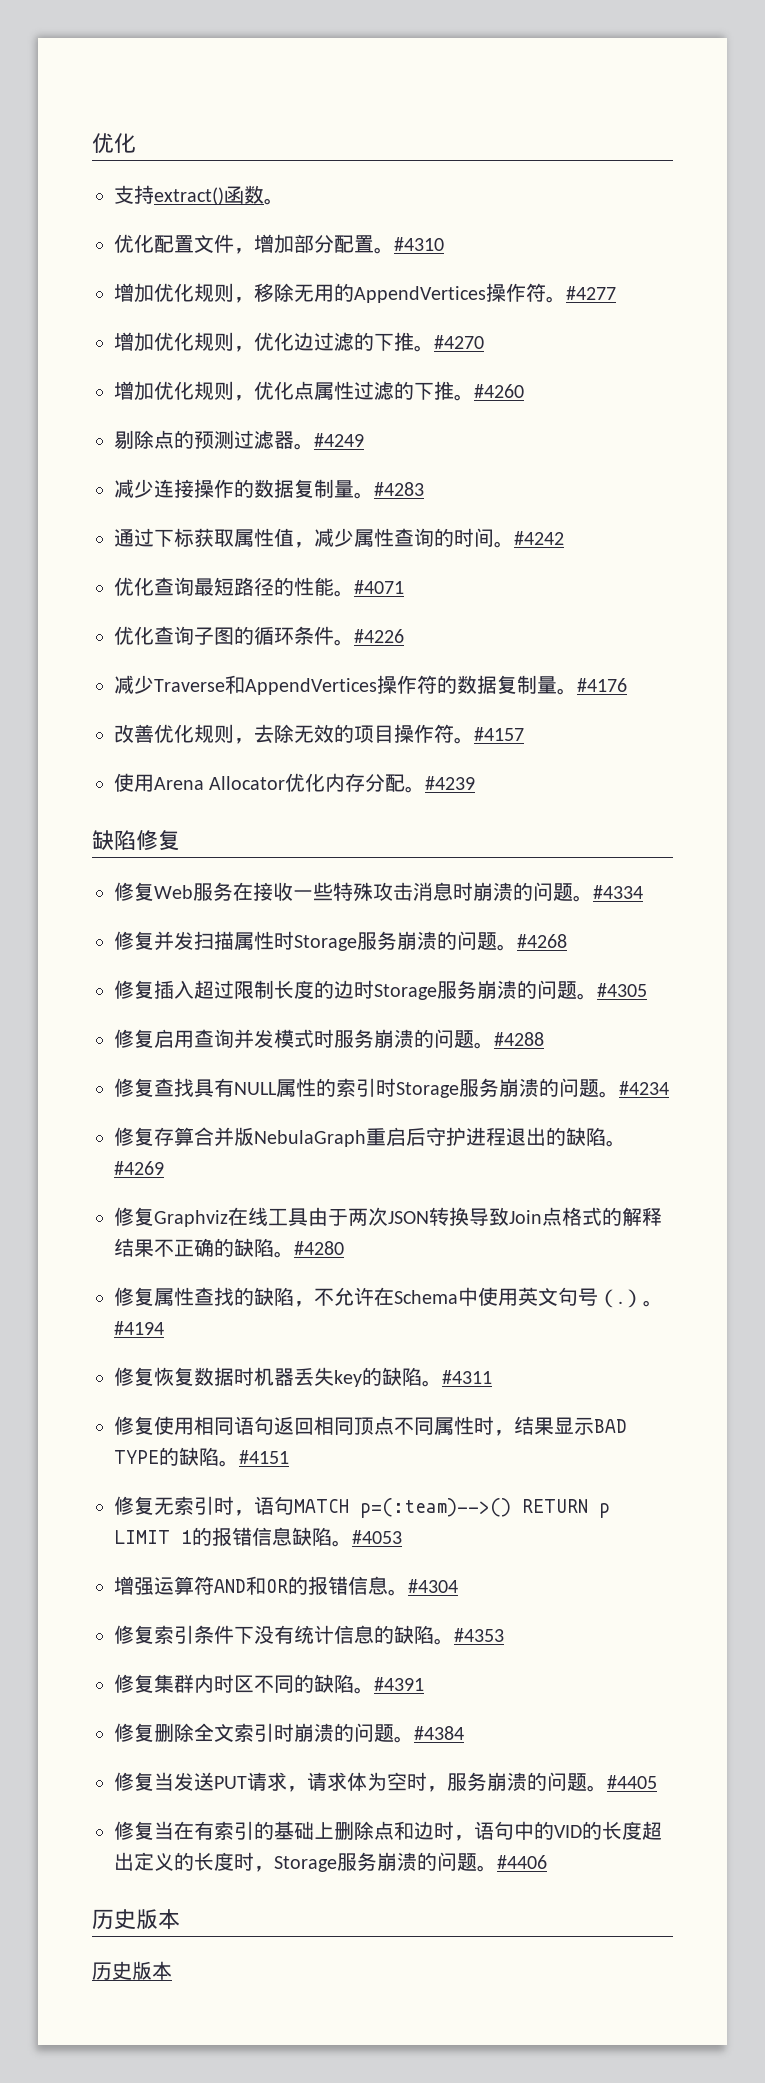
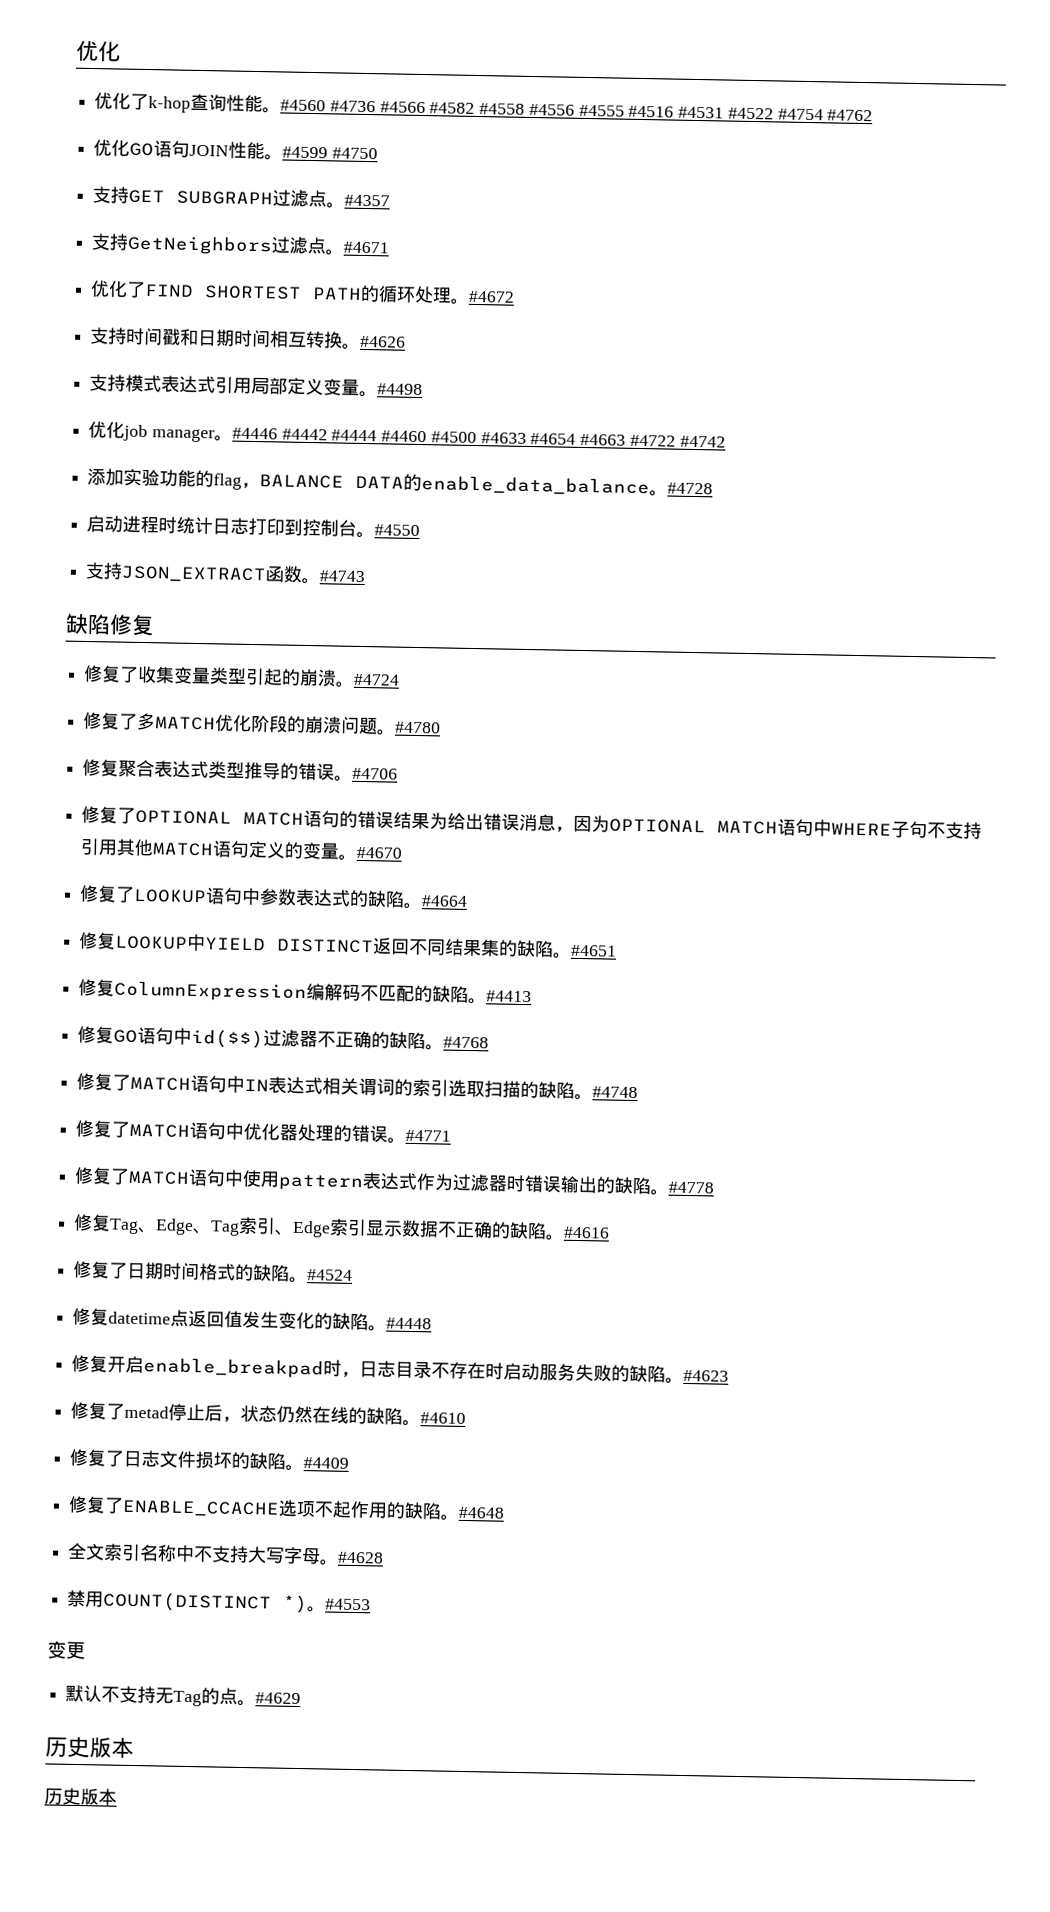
[114,185,284,205] [114,234,444,254] [114,283,616,303] [114,332,484,352] [114,381,524,401] [114,430,364,450] [114,479,424,499] [114,528,564,548] [114,577,404,597] [114,626,404,646] [114,675,627,695] [114,724,524,744] [114,773,476,793] [92,830,180,851] [114,882,643,902] [114,931,567,951] [114,980,647,1000] [114,1029,544,1049] [114,1078,669,1098] [114,1127,626,1147] [114,1161,164,1175] [114,1207,662,1227] [114,1238,344,1258] [114,1287,663,1308] [114,1321,164,1335] [114,1367,492,1387] [114,1416,627,1436] [114,1447,289,1467] [114,1496,610,1518] [114,1527,402,1547] [114,1576,458,1596] [114,1625,504,1645] [114,1674,424,1694] [114,1723,464,1743] [114,1772,657,1792] [114,1821,662,1841] [114,1852,547,1872] 支持extract()函数。 // 优化配置文件，增加部分配置。#4310 // 增加优化规则，移除无用的AppendVertices操作符。#4277 // 增加优化规则，优化边过滤的下推。#4270 // 增加优化规则，优化点属性过滤的下推。#4260 // 剔除点的预测过滤器。#4249 // 减少连接操作的数据复制量。#4283 // 通过下标获取属性值，减少属性查询的时间。#4242 // 优化查询最短路径的性能。#4071 // 优化查询子图的循环条件。#4226 // 减少Traverse和AppendVertices操作符的数据复制量。#4176 // 改善优化规则，去除无效的项目操作符。#4157 // 使用Arena Allocator优化内存分配。#4239 // 缺陷修复 // 修复Web服务在接收一些特殊攻击消息时崩溃的问题。#4334 // 修复并发扫描属性时Storage服务崩溃的问题。#4268 // 修复插入超过限制长度的边时Storage服务崩溃的问题。#4305 // 修复启用查询并发模式时服务崩溃的问题。#4288 // 修复查找具有NULL属性的索引时Storage服务崩溃的问题。#4234 // 修复存算合并版NebulaGraph重启后守护进程退出的缺陷。#4269 // 修复Graphviz在线工具由于两次JSON转换导致Join点格式的解释结果不正确的缺陷。#4280 // 修复属性查找的缺陷，不允许在Schema中使用英文句号（.）。#4194 // 修复恢复数据时机器丢失key的缺陷。#4311 // 修复使用相同语句返回相同顶点不同属性时，结果显示BAD TYPE的缺陷。#4151 // 修复无索引时，语句MATCH p=(:team)-->() RETURN p LIMIT 1的报错信息缺陷。#4053 // 增强运算符AND和OR的报错信息。#4304 // 修复索引条件下没有统计信息的缺陷。#4353 // 修复集群内时区不同的缺陷。#4391 // 修复删除全文索引时崩溃的问题。#4384 // 修复当发送PUT请求，请求体为空时，服务崩溃的问题。#4405 // 修复当在有索引的基础上删除点和边时，语句中的VID的长度超出定义的长度时，Storage服务崩溃的问题。#4406 -> [94,92,874,122] [93,139,378,161] [92,186,391,209] [91,233,390,256] [90,280,516,305] [90,327,407,350] [89,373,424,398] [88,420,726,448] [87,467,714,497] [86,514,421,539] [85,561,366,585] [65,613,155,637] [83,664,401,688] [83,711,442,736] [82,758,399,782] [81,805,983,840] [80,837,403,861] [79,884,469,910] [79,931,618,959] [78,978,533,1005] [77,1025,490,1051] [76,1072,639,1101] [75,1119,452,1144] [74,1166,715,1196] [73,1213,611,1241] [73,1260,354,1284] [72,1307,433,1332] [71,1354,730,1384] [70,1401,467,1427] [69,1448,350,1472] [68,1495,505,1521] [67,1542,385,1566] [67,1589,372,1614] [47,1640,86,1660] [65,1684,302,1707] 优化了k-hop查询性能。#4560 #4736 #4566 #4582 #4558 #4556 #4555 #4516 #4531 #4522 #4754 #4762 // 优化GO语句JOIN性能。#4599 #4750 // 支持GET SUBGRAPH过滤点。#4357 // 支持GetNeighbors过滤点。#4671 // 优化了FIND SHORTEST PATH的循环处理。#4672 // 支持时间戳和日期时间相互转换。#4626 // 支持模式表达式引用局部定义变量。#4498 // 优化job manager。#4446 #4442 #4444 #4460 #4500 #4633 #4654 #4663 #4722 #4742 // 添加实验功能的flag，BALANCE DATA的enable_data_balance。#4728 // 启动进程时统计日志打印到控制台。#4550 // 支持JSON_EXTRACT函数。#4743 // 缺陷修复 // 修复了收集变量类型引起的崩溃。#4724 // 修复了多MATCH优化阶段的崩溃问题。#4780 // 修复聚合表达式类型推导的错误。#4706 // 修复了OPTIONAL MATCH语句的错误结果为给出错误消息，因为OPTIONAL MATCH语句中WHERE子句不支持引用其他MATCH语句定义的变量。#4670 // 修复了LOOKUP语句中参数表达式的缺陷。#4664 // 修复LOOKUP中YIELD DISTINCT返回不同结果集的缺陷。#4651 // 修复ColumnExpression编解码不匹配的缺陷。#4413 // 修复GO语句中id($$)过滤器不正确的缺陷。#4768 // 修复了MATCH语句中IN表达式相关谓词的索引选取扫描的缺陷。#4748 // 修复了MATCH语句中优化器处理的错误。#4771 // 修复了MATCH语句中使用pattern表达式作为过滤器时错误输出的缺陷。#4778 // 修复Tag、Edge、Tag索引、Edge索引显示数据不正确的缺陷。#4616 // 修复了日期时间格式的缺陷。#4524 // 修复datetime点返回值发生变化的缺陷。#4448 // 修复开启enable_breakpad时，日志目录不存在时启动服务失败的缺陷。#4623 // 修复了metad停止后，状态仍然在线的缺陷。#4610 // 修复了日志文件损坏的缺陷。#4409 // 修复了ENABLE_CCACHE选项不起作用的缺陷。#4648 // 全文索引名称中不支持大写字母。#4628 // 禁用COUNT(DISTINCT *)。#4553 // 变更 // 默认不支持无Tag的点。#4629

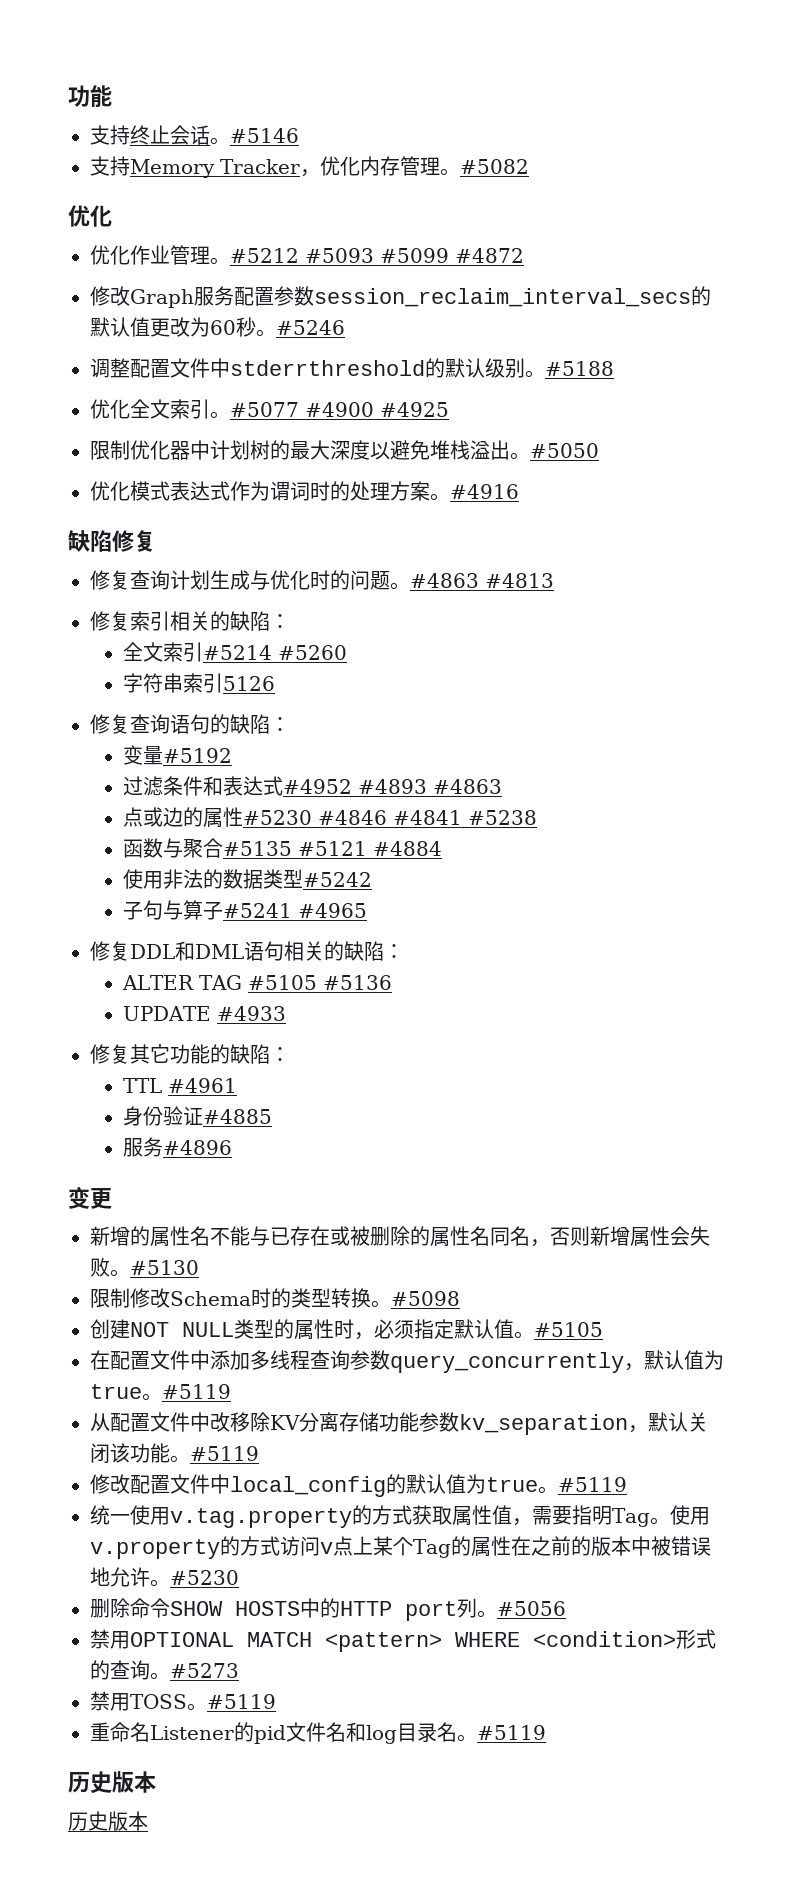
[76,40,121,63] [94,92,874,122] [93,139,378,161] [92,186,391,209] [91,233,390,256] [90,280,516,305] [90,327,407,350] [89,373,424,398] [88,420,726,448] [87,467,714,497] [86,514,421,539] [85,561,366,585] [65,613,155,637] [83,664,401,688] [83,711,442,736] [82,758,399,782] [81,805,983,840] [80,837,403,861] [79,884,469,910] [79,931,618,959] [78,978,533,1005] [77,1025,490,1051] [76,1072,639,1101] [75,1119,452,1144] [74,1166,715,1196] [73,1213,611,1241] [73,1260,354,1284] [72,1307,433,1332] [71,1354,730,1384] [70,1401,467,1427] [69,1448,350,1472] [68,1495,505,1521] [67,1542,385,1566] [67,1589,372,1614] [47,1640,86,1660] [65,1684,302,1707] 优化 // 优化了k-hop查询性能。#4560 #4736 #4566 #4582 #4558 #4556 #4555 #4516 #4531 #4522 #4754 #4762 // 优化GO语句JOIN性能。#4599 #4750 // 支持GET SUBGRAPH过滤点。#4357 // 支持GetNeighbors过滤点。#4671 // 优化了FIND SHORTEST PATH的循环处理。#4672 // 支持时间戳和日期时间相互转换。#4626 // 支持模式表达式引用局部定义变量。#4498 // 优化job manager。#4446 #4442 #4444 #4460 #4500 #4633 #4654 #4663 #4722 #4742 // 添加实验功能的flag，BALANCE DATA的enable_data_balance。#4728 // 启动进程时统计日志打印到控制台。#4550 // 支持JSON_EXTRACT函数。#4743 // 缺陷修复 // 修复了收集变量类型引起的崩溃。#4724 // 修复了多MATCH优化阶段的崩溃问题。#4780 // 修复聚合表达式类型推导的错误。#4706 // 修复了OPTIONAL MATCH语句的错误结果为给出错误消息，因为OPTIONAL MATCH语句中WHERE子句不支持引用其他MATCH语句定义的变量。#4670 // 修复了LOOKUP语句中参数表达式的缺陷。#4664 // 修复LOOKUP中YIELD DISTINCT返回不同结果集的缺陷。#4651 // 修复ColumnExpression编解码不匹配的缺陷。#4413 // 修复GO语句中id($$)过滤器不正确的缺陷。#4768 // 修复了MATCH语句中IN表达式相关谓词的索引选取扫描的缺陷。#4748 // 修复了MATCH语句中优化器处理的错误。#4771 // 修复了MATCH语句中使用pattern表达式作为过滤器时错误输出的缺陷。#4778 // 修复Tag、Edge、Tag索引、Edge索引显示数据不正确的缺陷。#4616 // 修复了日期时间格式的缺陷。#4524 // 修复datetime点返回值发生变化的缺陷。#4448 // 修复开启enable_breakpad时，日志目录不存在时启动服务失败的缺陷。#4623 // 修复了metad停止后，状态仍然在线的缺陷。#4610 // 修复了日志文件损坏的缺陷。#4409 // 修复了ENABLE_CCACHE选项不起作用的缺陷。#4648 // 全文索引名称中不支持大写字母。#4628 // 禁用COUNT(DISTINCT *)。#4553 // 变更 // 默认不支持无Tag的点。#4629 -> [68,85,112,107] [90,125,299,145] [90,156,529,178] [68,205,112,227] [90,245,524,265] [90,286,711,308] [90,317,345,337] [90,358,614,378] [90,399,449,419] [90,440,599,460] [90,481,519,501] [68,530,156,552] [90,570,554,590] [90,611,290,631] [122,642,347,662] [122,673,275,693] [90,714,290,734] [122,745,232,765] [122,776,502,796] [122,807,537,828] [122,838,442,858] [122,869,372,889] [122,900,367,920] [90,941,404,961] [121,975,392,990] [122,1006,286,1021] [90,1044,290,1064] [122,1078,237,1093] [122,1106,272,1126] [122,1137,232,1157] [68,1186,112,1209] [90,1226,710,1247] [90,1257,199,1277] [90,1288,460,1308] [90,1319,603,1340] [90,1350,724,1373] [90,1384,231,1401] [90,1412,708,1435] [90,1443,259,1464] [90,1474,627,1497] [90,1505,710,1528] [90,1536,711,1559] [90,1567,239,1587] [90,1598,566,1621] [90,1629,716,1652] [90,1660,239,1680] [90,1691,276,1711] [90,1722,546,1744] 功能 // 支持终止会话。#5146 // 支持Memory Tracker，优化内存管理。#5082 // 优化 // 优化作业管理。#5212 #5093 #5099 #4872 // 修改Graph服务配置参数session_reclaim_interval_secs的默认值更改为60秒。#5246 // 调整配置文件中stderrthreshold的默认级别。#5188 // 优化全文索引。#5077 #4900 #4925 // 限制优化器中计划树的最大深度以避免堆栈溢出。#5050 // 优化模式表达式作为谓词时的处理方案。#4916 // 缺陷修复 // 修复查询计划生成与优化时的问题。#4863 #4813 // 修复索引相关的缺陷： // 全文索引#5214 #5260 // 字符串索引5126 // 修复查询语句的缺陷： // 变量#5192 // 过滤条件和表达式#4952 #4893 #4863 // 点或边的属性#5230 #4846 #4841 #5238 // 函数与聚合#5135 #5121 #4884 // 使用非法的数据类型#5242 // 子句与算子#5241 #4965 // 修复DDL和DML语句相关的缺陷： // ALTER TAG #5105 #5136 // UPDATE #4933 // 修复其它功能的缺陷： // TTL #4961 // 身份验证#4885 // 服务#4896 // 变更 // 新增的属性名不能与已存在或被删除的属性名同名，否则新增属性会失败。#5130 // 限制修改Schema时的类型转换。#5098 // 创建NOT NULL类型的属性时，必须指定默认值。#5105 // 在配置文件中添加多线程查询参数query_concurrently，默认值为true。#5119 // 从配置文件中改移除KV分离存储功能参数kv_separation，默认关闭该功能。#5119 // 修改配置文件中local_config的默认值为true。#5119 // 统一使用v.tag.property的方式获取属性值，需要指明Tag。使用v.property的方式访问v点上某个Tag的属性在之前的版本中被错误地允许。#5230 // 删除命令SHOW HOSTS中的HTTP port列。#5056 // 禁用OPTIONAL MATCH <pattern> WHERE <condition>形式的查询。#5273 // 禁用TOSS。#5119 // 重命名Listener的pid文件名和log目录名。#5119

